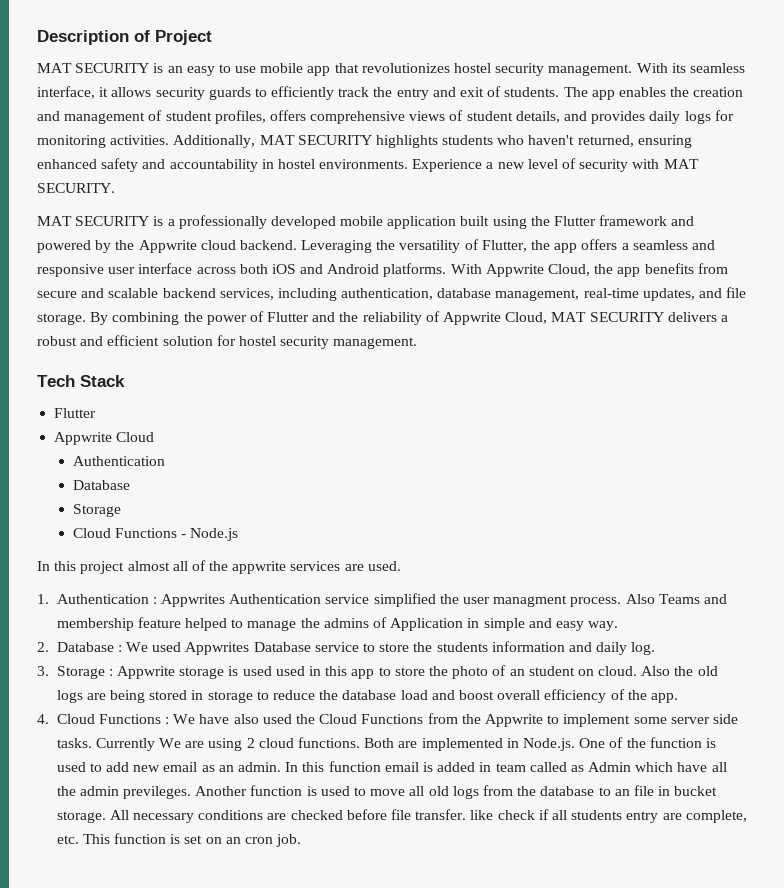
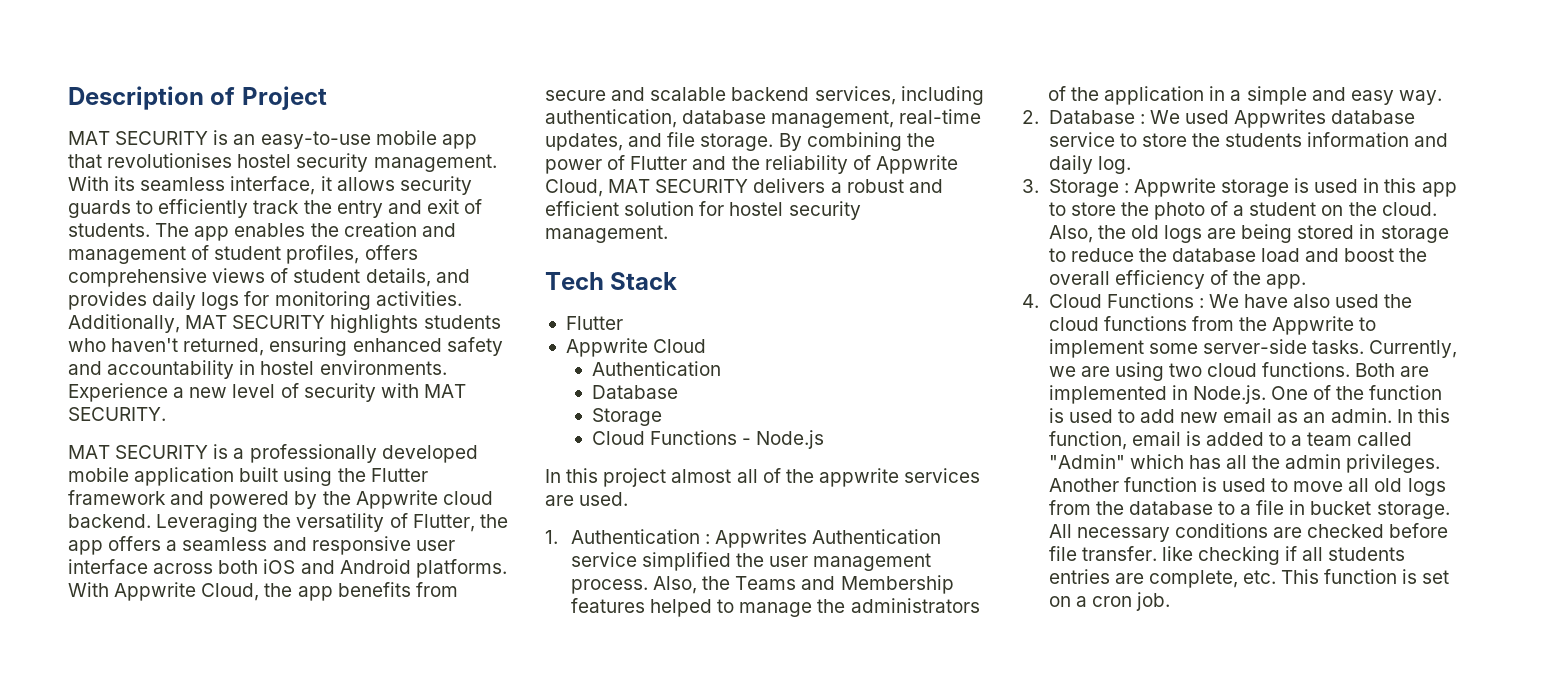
[186,64,257,76] easy to use -> [260,131,371,149] easy-to-use
[361,63,450,73] revolutionizes -> [107,153,233,168] revolutionises
[493,594,727,607] [56,617,480,631] managment process. Also Teams and membership feature helped to manage the admins of Application in -> [813,553,932,571] [570,575,954,594] [570,598,980,617] [1047,86,1242,105] management process. Also, the Teams and Membership features helped to manage the administrators of the application in a
[253,642,311,652] Database -> [1331,110,1416,124] database
[275,666,305,676] used -> (1359, 186) none
[509,669,525,676] an -> [1233,205,1245,216] a
[598,666,671,676] cloud. Also -> [1348,202,1437,216] [1048,225,1093,243] the cloud. Also,
(494, 695) none -> [1399,248,1428,262] the
[319,714,424,724] Cloud Functions -> [1048,316,1187,331] cloud functions
[670,714,738,724] [56,738,182,751] server side tasks. Currently We -> [1202,339,1458,358] [1048,366,1076,377] server-side tasks. Currently, we
[246,738,255,748] 2 -> [1168,363,1202,377] two
[328,761,381,772] function -> [1048,431,1127,450] function,
[479,762,708,772] in team called as Admin which have -> [1269,432,1413,446] [1048,454,1221,469] to a team called "Admin" which has
[123,786,192,799] previleges. -> [1346,454,1441,473] privileges.
[614,789,630,796] an -> [1240,504,1252,515] a
[497,810,535,820] check -> [1197,546,1280,565] checking
[626,811,659,823] entry -> [1048,569,1110,584] entries
[225,837,241,844] an -> [1075,596,1087,607] a

